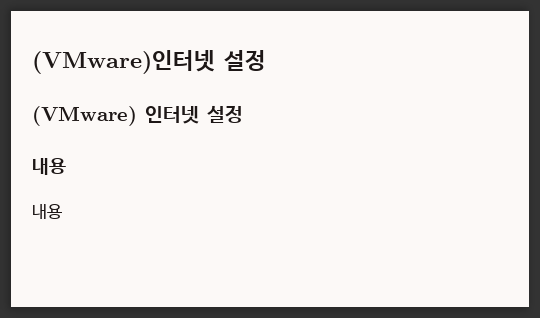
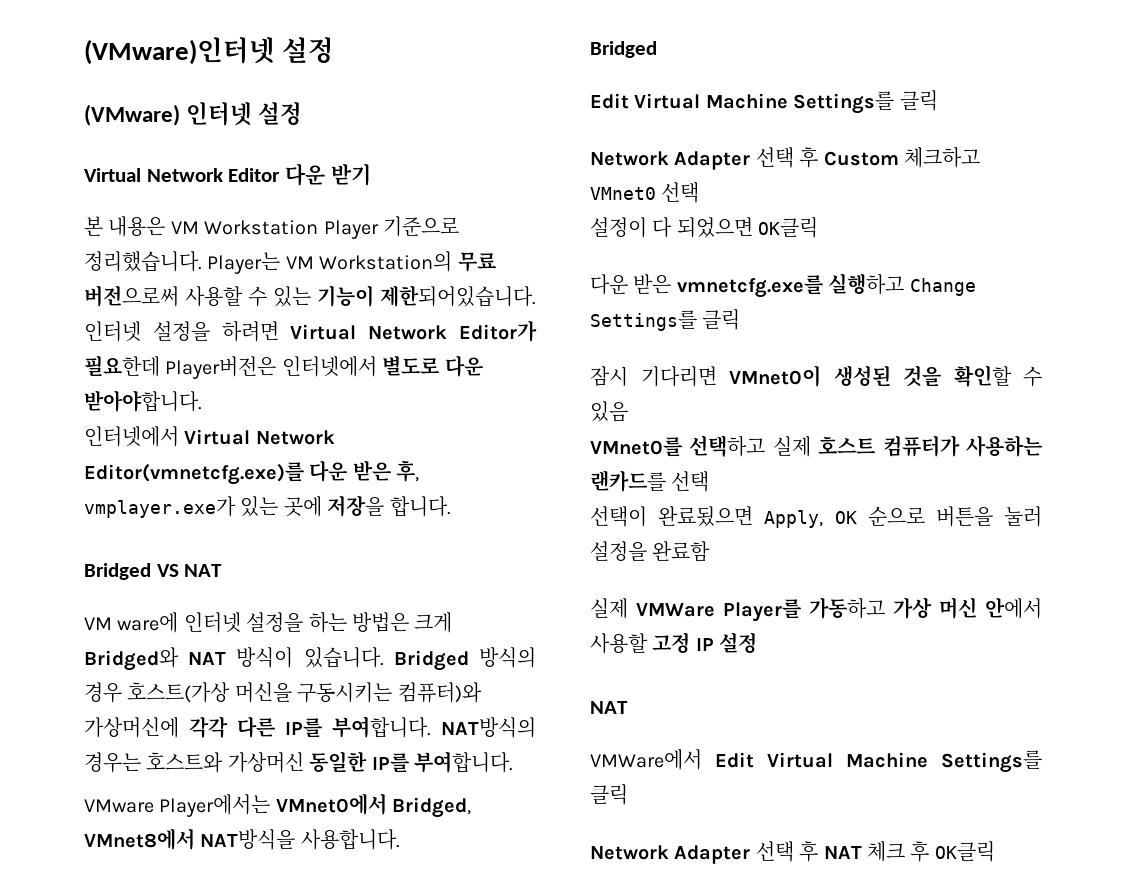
[32,158,66,175] [32,204,62,219] 내용 // 내용 -> [84,163,371,186] [84,216,459,239] [84,251,496,274] [84,285,536,307] [84,320,537,342] [84,355,483,379] [84,390,202,412] [84,426,335,447] [84,460,420,485] [84,495,451,518] [84,563,223,580] [84,612,453,633] [84,647,536,671] [84,682,482,703] [84,716,536,738] [84,751,513,773] [84,793,472,818] [84,828,400,850] [590,41,657,58] [590,90,938,114] [590,147,980,170] [590,182,700,203] [590,217,819,238] [590,273,976,298] [590,309,741,331] [590,365,1042,387] [590,401,628,422] [590,435,1042,457] [590,470,710,492] [590,506,1042,528] [590,541,711,562] [590,597,1042,622] [590,632,758,654] [590,701,628,714] [590,749,1042,773] [590,784,628,805] [590,841,995,864] Virtual Network Editor 다운 받기 // 본 내용은 VM Workstation Player 기준으로 정리했습니다. Player는 VM Workstation의 무료 버전으로써 사용할 수 있는 기능이 제한되어있습니다. 인터넷 설정을 하려면 Virtual Network Editor가 필요한데 Player버전은 인터넷에서 별도로 다운 받아야합니다. // 인터넷에서 Virtual Network Editor(vmnetcfg.exe)를 다운 받은 후, vmplayer.exe가 있는 곳에 저장을 합니다. // Bridged VS NAT // VM ware에 인터넷 설정을 하는 방법은 크게 Bridged와 NAT 방식이 있습니다. Bridged 방식의 경우 호스트(가상 머신을 구동시키는 컴퓨터)와 가상머신에 각각 다른 IP를 부여합니다. NAT방식의 경우는 호스트와 가상머신 동일한 IP를 부여합니다. // VMware Player에서는 VMnet0에서 Bridged, VMnet8에서 NAT방식을 사용합니다. // Bridged // Edit Virtual Machine Settings를 클릭 // Network Adapter 선택 후 Custom 체크하고 VMnet0 선택 // 설정이 다 되었으면 OK클릭 // 다운 받은 vmnetcfg.exe를 실행하고 Change Settings를 클릭 // 잠시 기다리면 VMnet0이 생성된 것을 확인할 수 있음 // VMnet0를 선택하고 실제 호스트 컴퓨터가 사용하는 랜카드를 선택 // 선택이 완료됬으면 Apply, OK 순으로 버튼을 눌러 설정을 완료함 // 실제 VMWare Player를 가동하고 가상 머신 안에서 사용할 고정 IP 설정 // NAT // VMWare에서 Edit Virtual Machine Settings를 클릭 // Network Adapter 선택 후 NAT 체크 후 OK클릭

